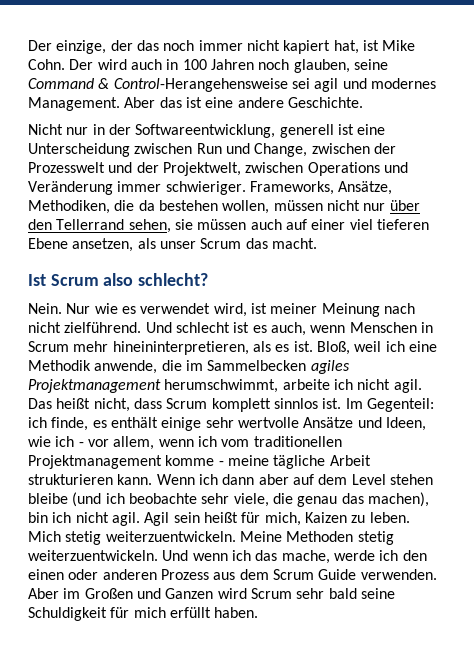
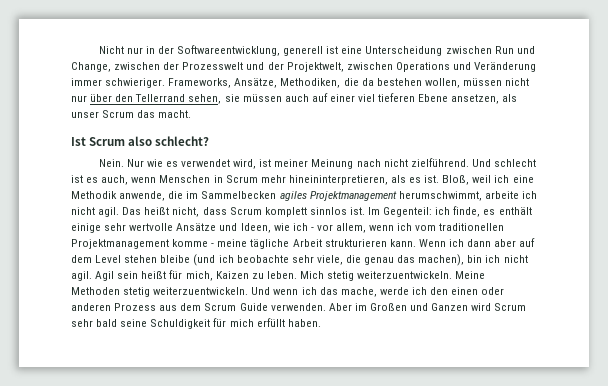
[28,40,416,54] [28,59,388,73] [28,78,436,92] [28,97,363,111] Der einzige, der das noch immer nicht kapiert hat, ist Mike Cohn. Der wird auch in 100 Jahren noch glauben, seine Command & Control-Herangehensweise sei agil und modernes Management. Aber das ist eine andere Geschichte. // -> (98, 50) none

